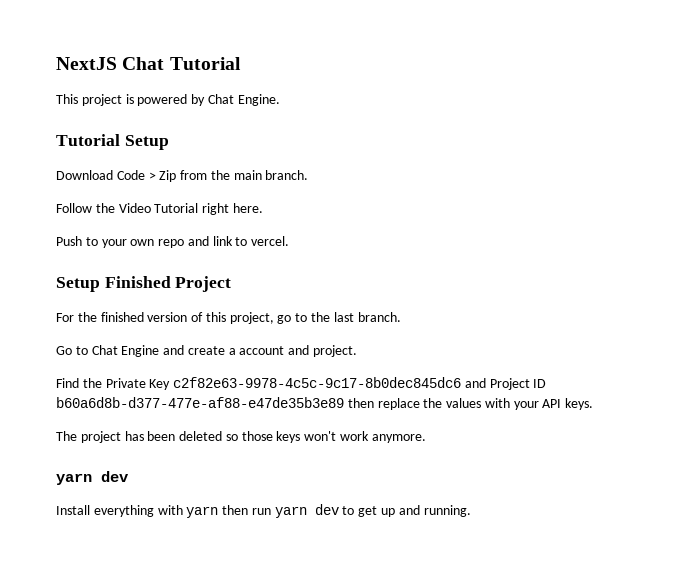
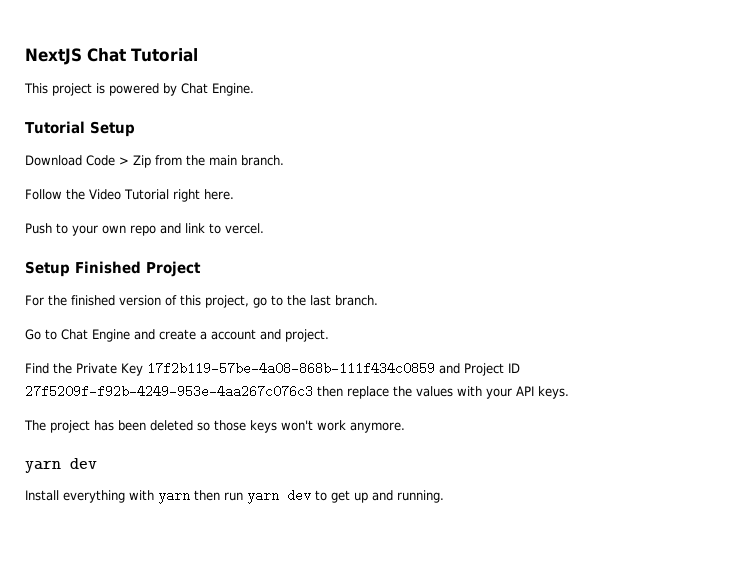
[173,377,462,388] c2f82e63-9978-4c5c-9c17-8b0dec845dc6 -> [147,362,435,375] 17f2b119-57be-4a08-868b-111f434c0859
[56,397,344,408] b60a6d8b-d377-477e-af88-e47de35b3e89 -> [25,385,313,398] 27f5209f-f92b-4249-953e-4aa267c076c3

